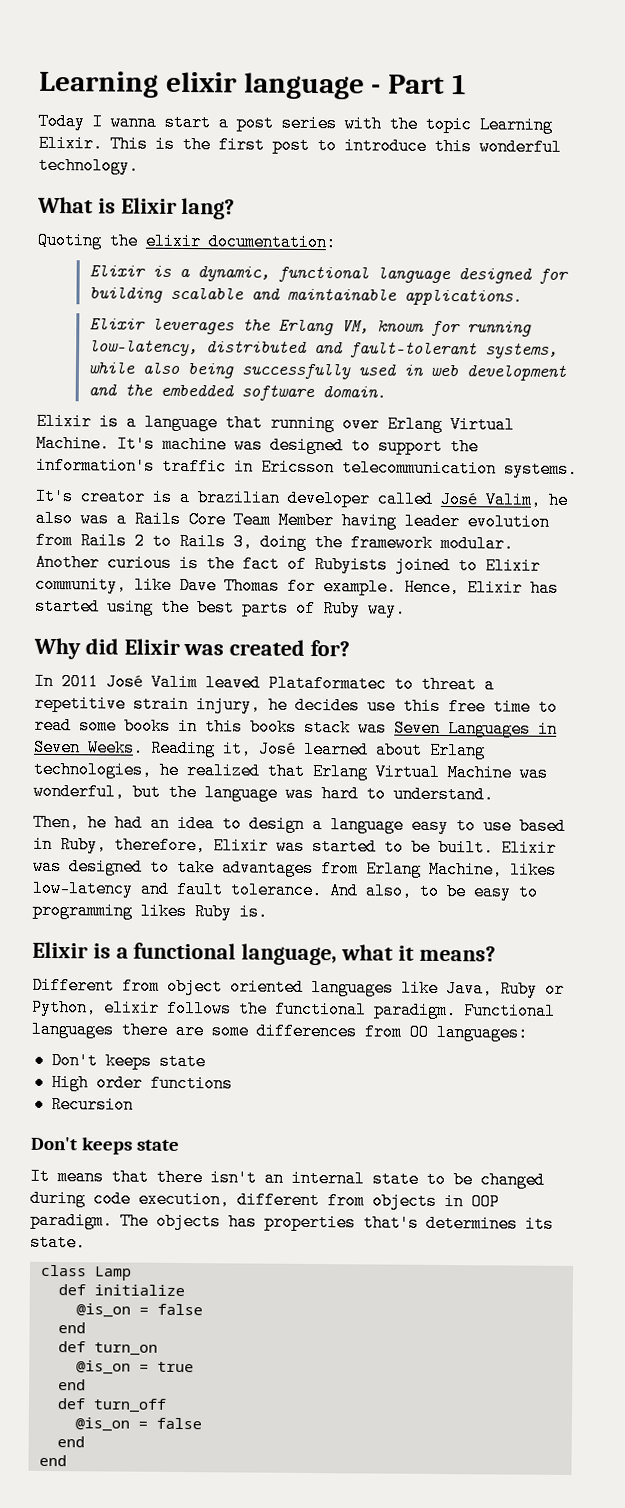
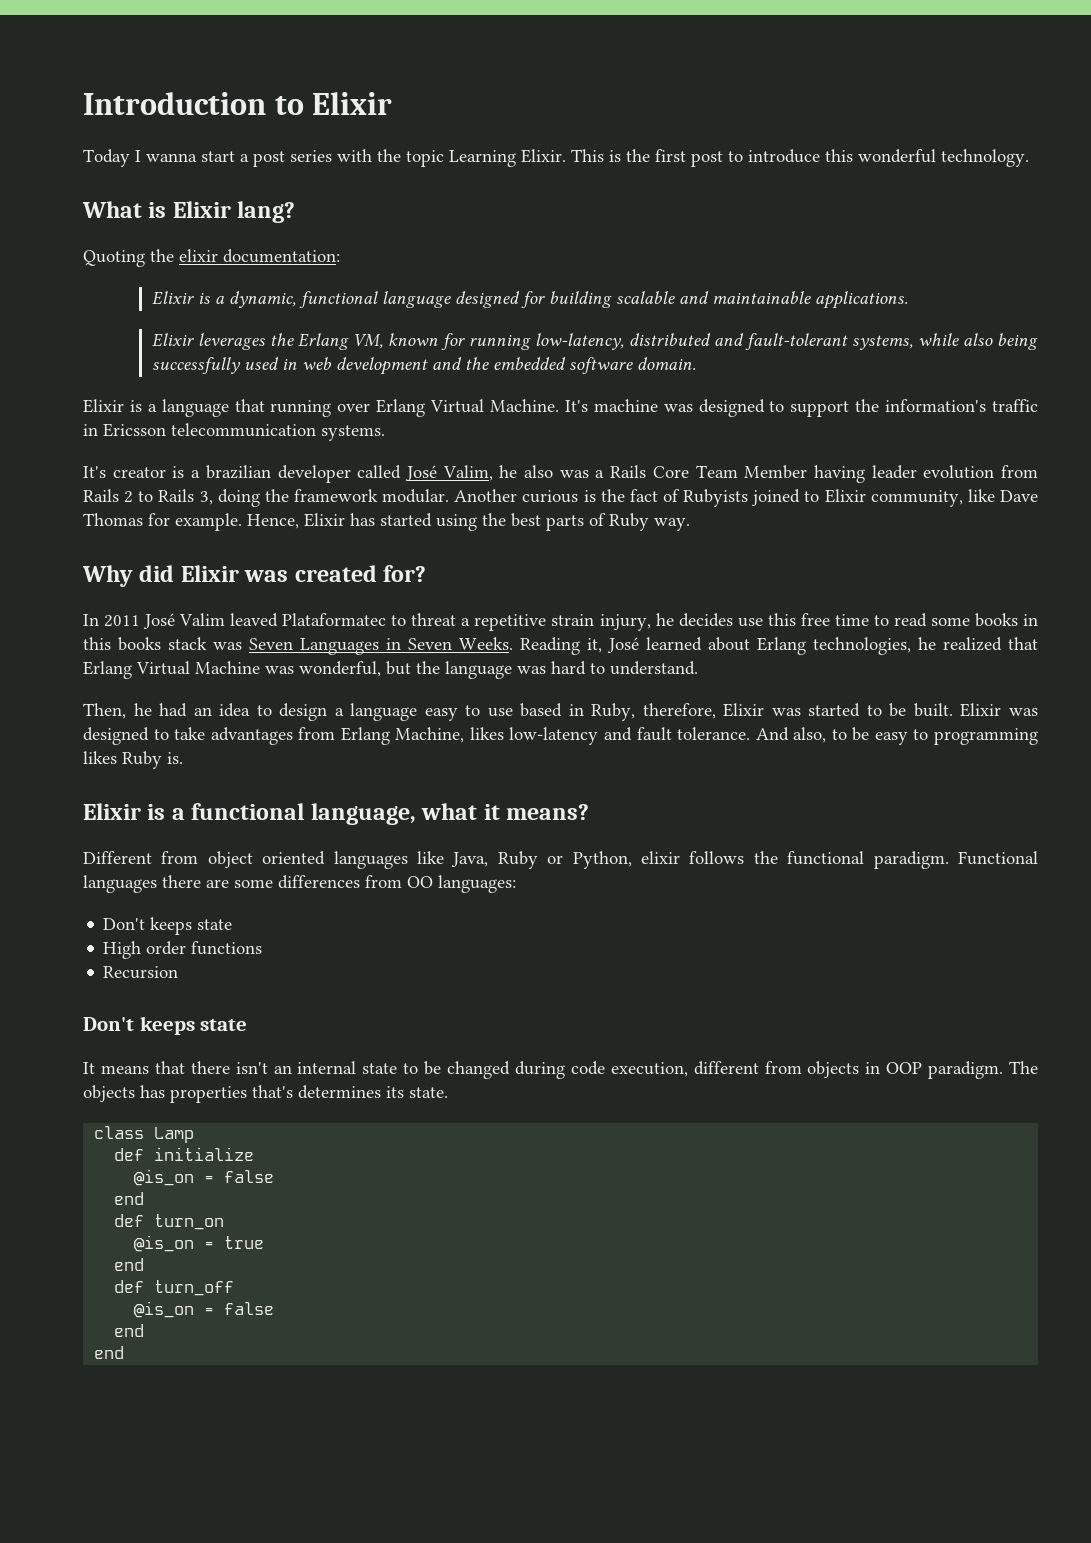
[39,70,467,100] Learning elixir language - Part 1 -> [83,92,393,115] Introduction to Elixir

